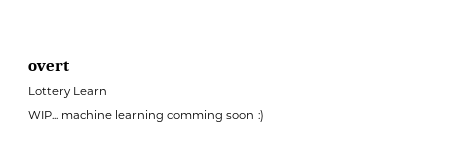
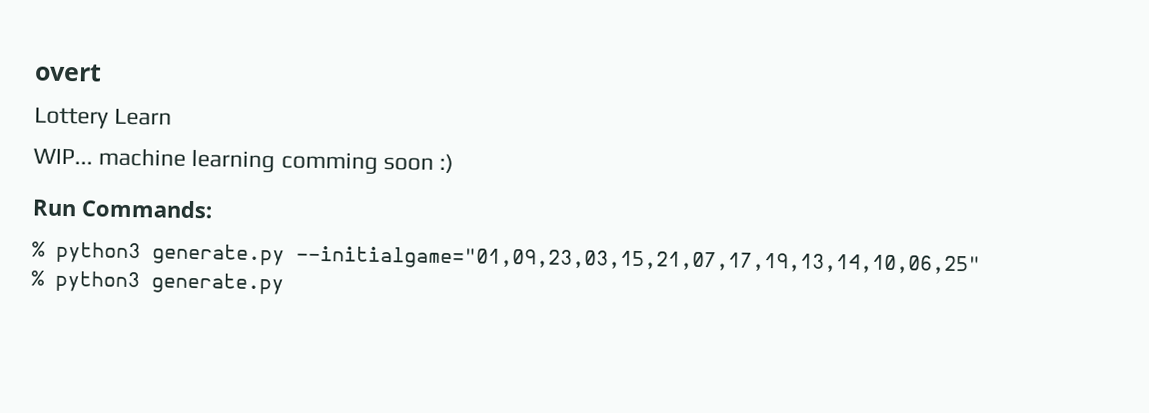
(264, 116) none -> [32,199,213,219] [32,241,981,277] [31,270,284,295] // Run Commands: // % python3 generate.py --initialgame="01,09,23,03,15,21,07,17,19,13,14,10,06,25" // % python3 generate.py

